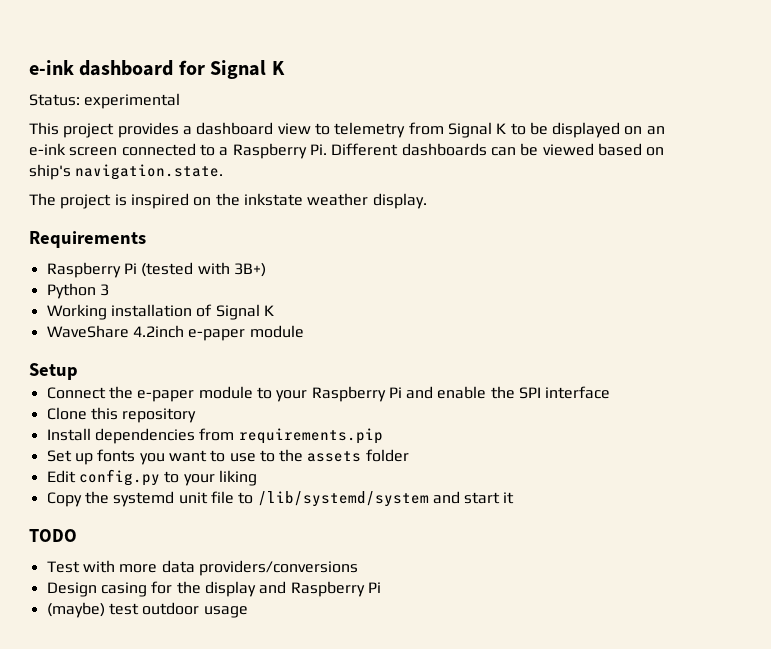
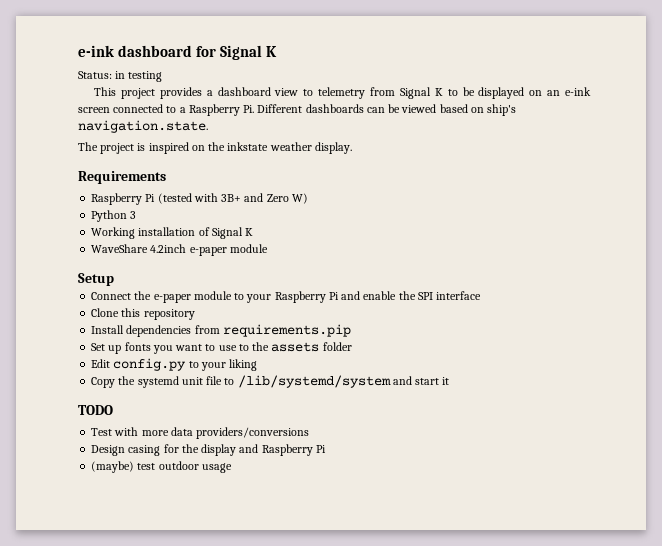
[84,93,181,109] experimental -> [115,71,163,82] in testing
[233,263,266,277] 3B+) -> [221,193,308,204] 3B+ and Zero W)

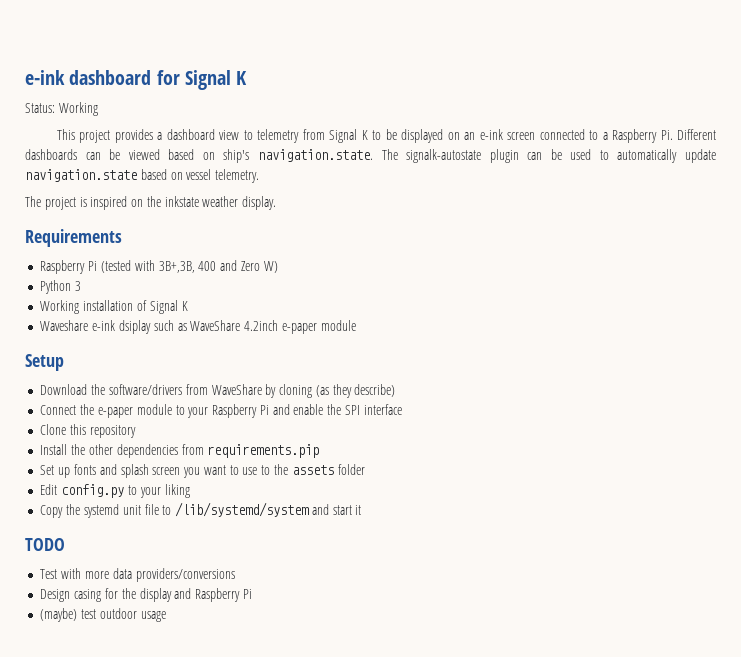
[115,71,163,82] in testing -> [58,102,98,116] Working
(208, 126) none -> [381,149,716,163] [25,169,260,183] The signalk-autostate plugin can be used to automatically update navigation.state based on vessel telemetry.
[221,194,242,202] 3B+ -> [158,261,217,273] 3B+,3B, 400
(254, 232) none -> [40,320,187,334] Waveshare e-ink dsiplay such as
(114, 279) none -> [40,384,396,398] // Download the software/drivers from WaveShare by cloning (as they describe)
(125, 329) none -> [71,444,113,455] the other
(151, 346) none -> [99,464,181,478] and splash screen

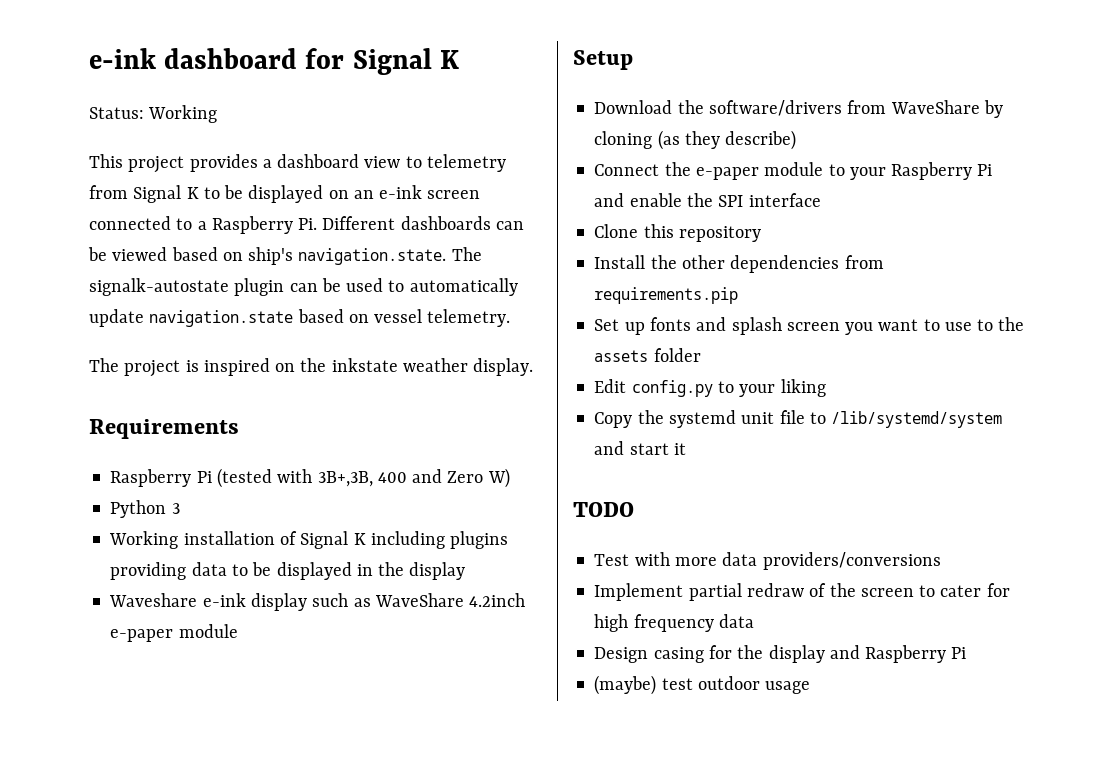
(188, 306) none -> [370,531,509,549] [110,562,466,580] including plugins providing data to be displayed in the display
[118,320,151,334] dsiplay -> [250,593,307,611] display
(235, 575) none -> [594,583,1010,601] [594,614,754,632] // Implement partial redraw of the screen to cater for high frequency data

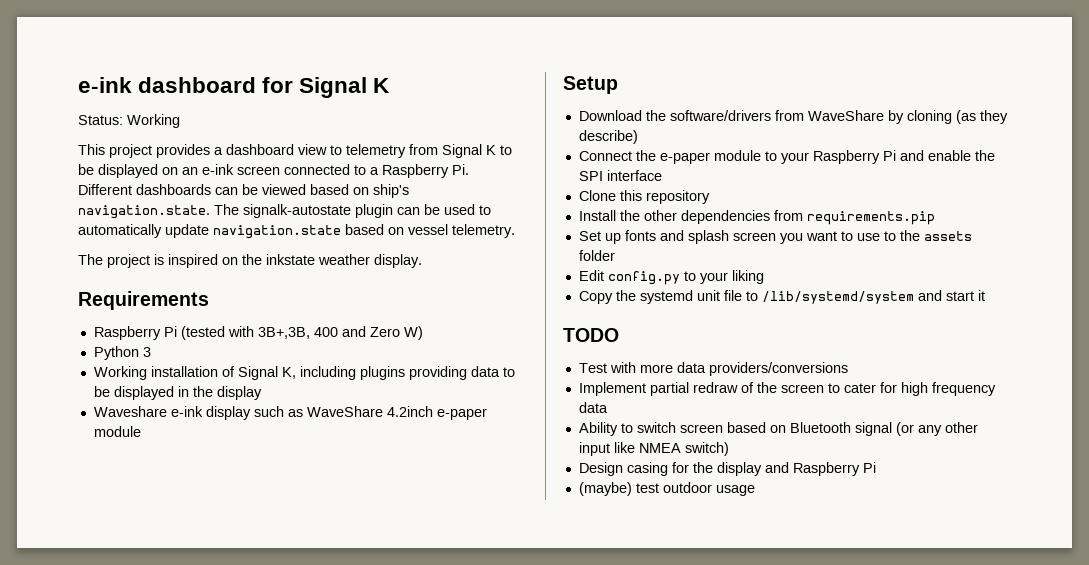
[353,533,366,545] K -> [281,367,296,379] K,
(754, 621) none -> [578,422,978,436] [578,442,729,456] // Ability to switch screen based on Bluetooth signal (or any other input like NMEA switch)

